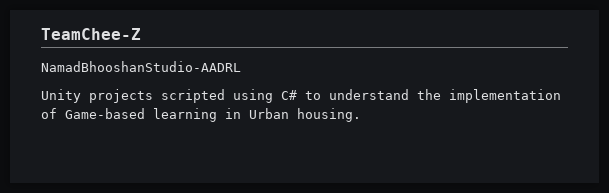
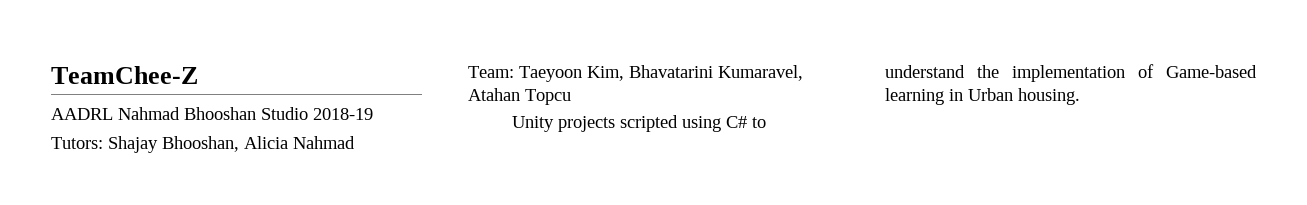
[41,61,241,72] NamadBhooshanStudio-AADRL -> [51,107,373,120] [51,136,355,153] [468,65,803,82] [468,88,571,105] AADRL Nahmad Bhooshan Studio 2018-19 // Tutors: Shajay Bhooshan, Alicia Nahmad // Team: Taeyoon Kim, Bhavatarini Kumaravel, Atahan Topcu

